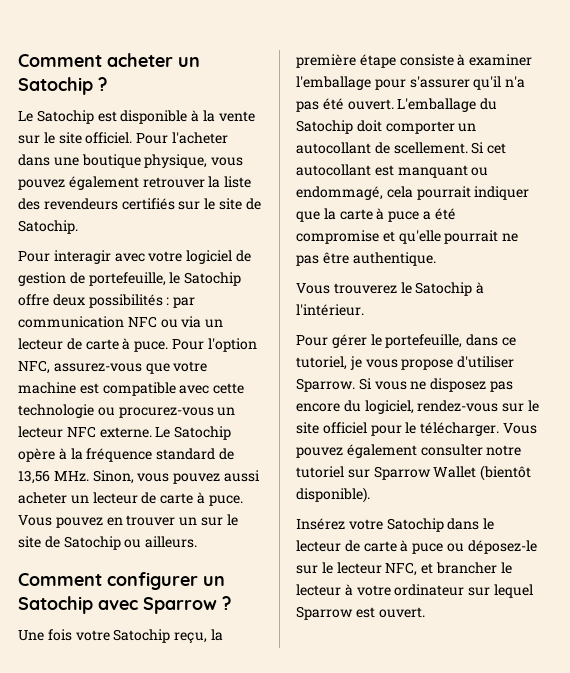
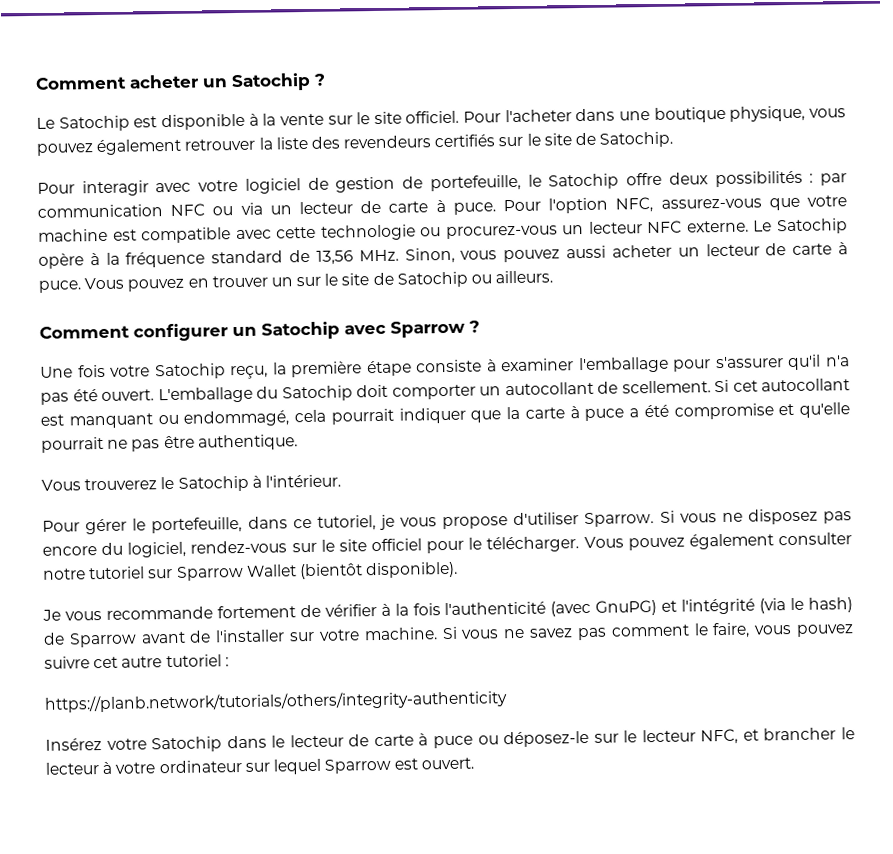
(370, 495) none -> [42,597,853,621] [43,622,855,648] [44,654,229,669] [44,690,508,713] // Je vous recommande fortement de vérifier à la fois l'authenticité (avec GnuPG) et l'intégrité (via le hash) de Sparrow avant de l'installer sur votre machine. Si vous ne savez pas comment le faire, vous pouvez suivre cet autre tutoriel : // https://planb.network/tutorials/others/integrity-authenticity

